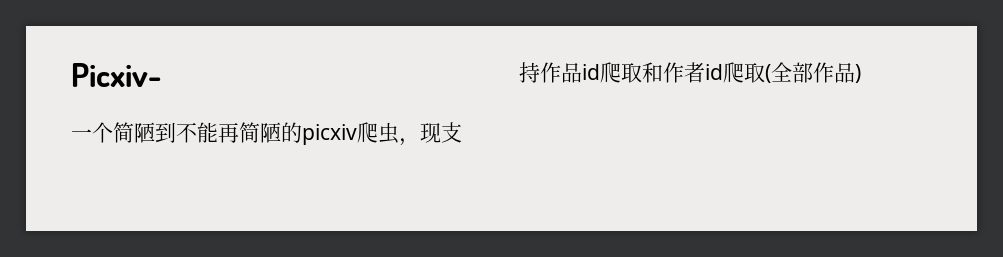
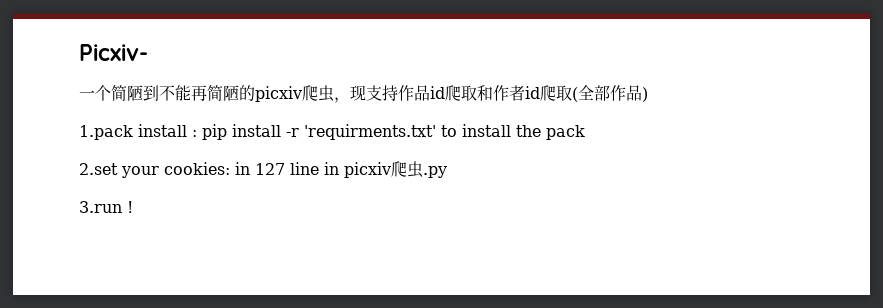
(861, 73) none -> [79,124,585,140] [79,161,447,178] [79,201,133,213] // 1.pack install : pip install -r 'requirments.txt' to install the pack // 2.set your cookies: in 127 line in picxiv爬虫.py // 3.run !

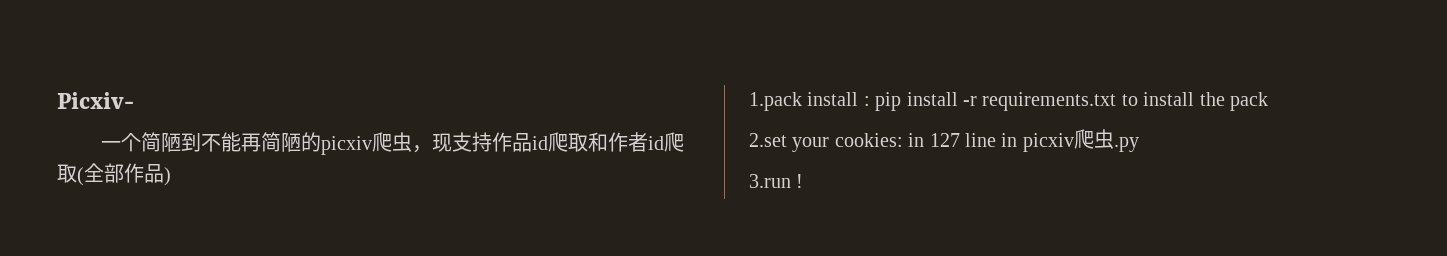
[304,124,436,140] 'requirments.txt' -> [982,92,1117,111] requirements.txt

